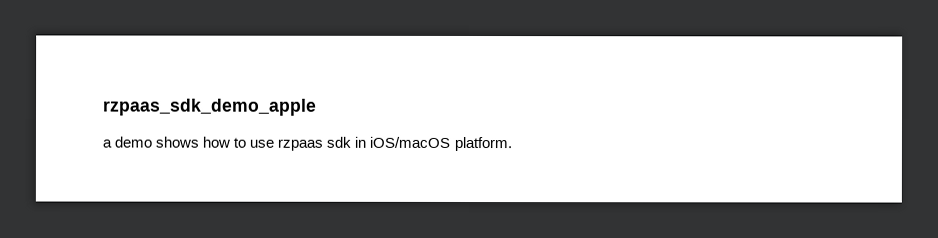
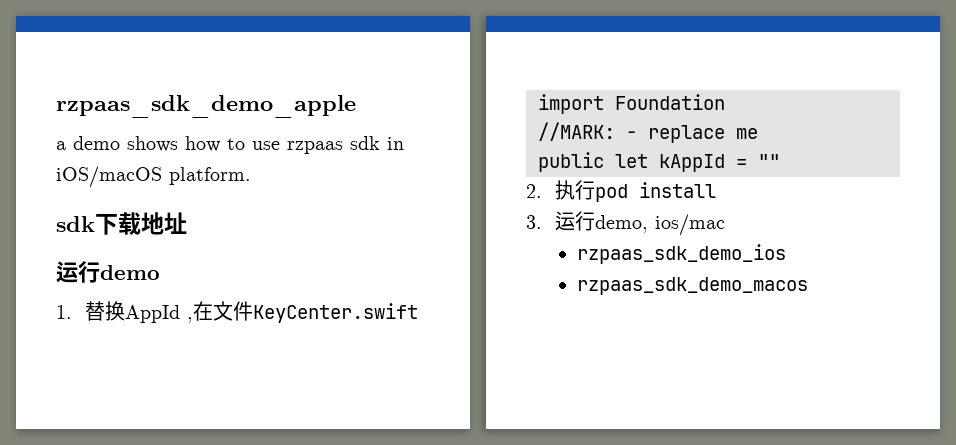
(512, 144) none -> [56,212,187,235] [56,261,160,283] [56,301,419,323] [538,94,725,114] [538,122,758,143] [538,152,780,172] [526,180,717,202] [526,211,726,236] [577,244,787,264] [577,277,809,295] // sdk下载地址 // 运行demo // 1.替换AppId ,在文件KeyCenter.swift // import Foundation // //MARK: - replace me // public let kAppId = "" // 2.执行pod install // 3.运行demo, ios/mac // rzpaas_sdk_demo_ios // rzpaas_sdk_demo_macos

